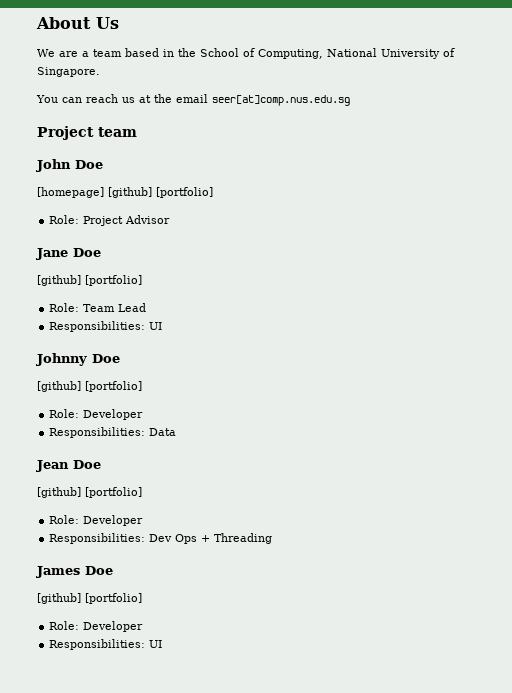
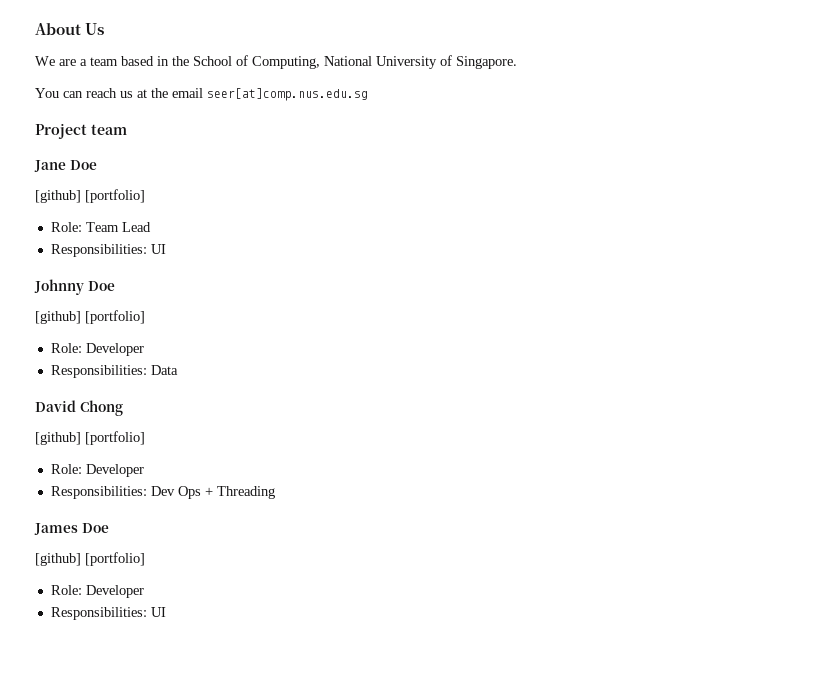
[36,159,103,172] [37,187,213,198] [49,215,171,226] // John Doe // [homepage] [github] [portfolio] // Role: Project Advisor -> (127, 129) none
[36,460,101,472] Jean Doe -> [35,400,123,416] David Chong

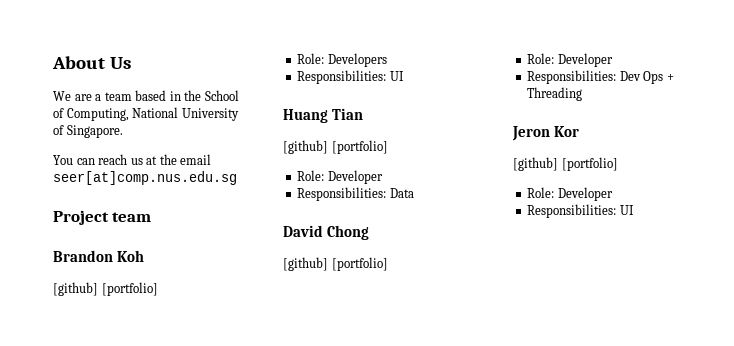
[34,160,97,172] [35,189,145,203] [50,222,151,232] Jane Doe // [github] [portfolio] // Role: Team Lead -> [53,250,144,262] [53,282,158,296] [297,53,387,67] Brandon Koh // [github] [portfolio] // Role: Developers
[34,279,115,295] Johnny Doe -> [283,108,363,123] Huang Tian
[34,523,109,535] James Doe -> [512,126,579,141] Jeron Kor

